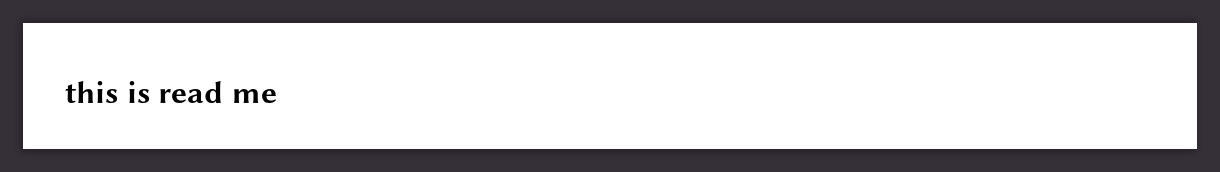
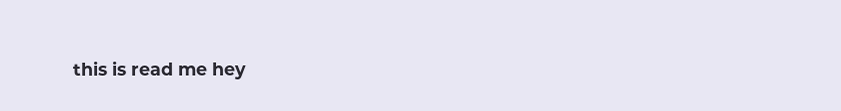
(277, 96) none -> [212,62,247,80] hey

